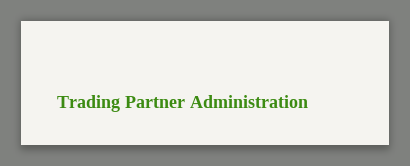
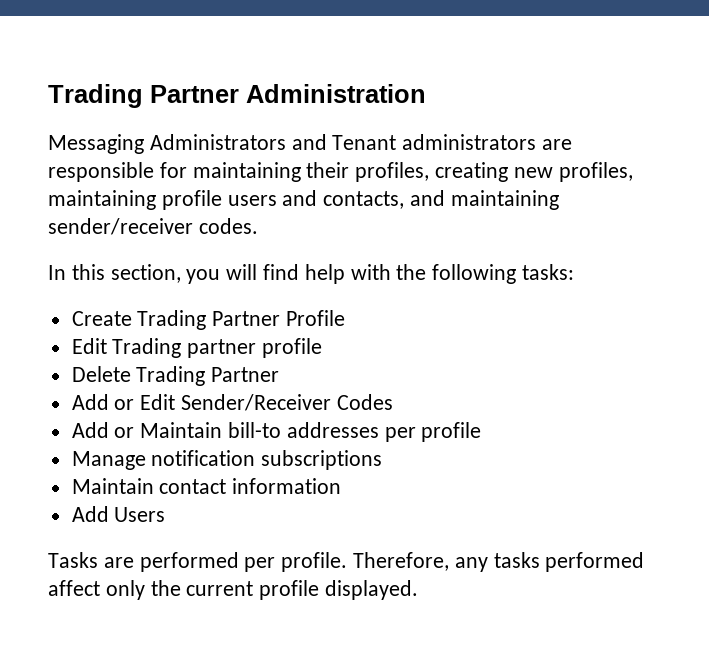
(308, 101) none -> [48,134,573,154] [48,162,633,182] [48,190,559,210] [48,218,258,235] [48,264,575,284] [71,310,346,330] [71,338,323,358] [71,366,280,386] [71,394,393,411] [71,422,482,442] [71,450,383,470] [71,478,342,494] [71,506,166,522] [48,552,645,572] [48,580,419,600] // Messaging Administrators and Tenant administrators are responsible for maintaining their profiles, creating new profiles, maintaining profile users and contacts, and maintaining sender/receiver codes. // In this section, you will find help with the following tasks: // Create Trading Partner Profile // Edit Trading partner profile // Delete Trading Partner // Add or Edit Sender/Receiver Codes // Add or Maintain bill-to addresses per profile // Manage notification subscriptions // Maintain contact information // Add Users // Tasks are performed per profile. Therefore, any tasks performed affect only the current profile displayed.

